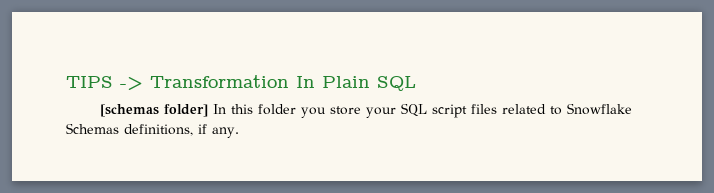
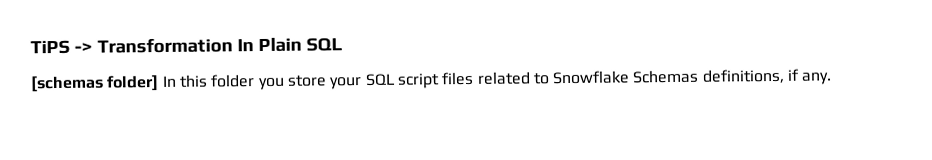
[66,76,113,88] TIPS -> [30,39,70,55] TiPS

